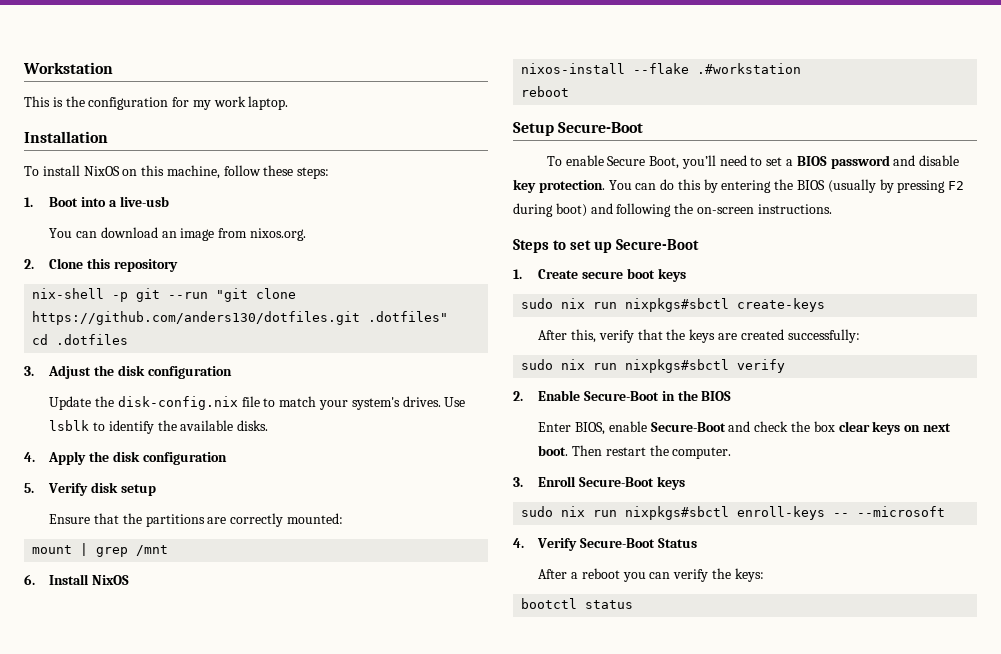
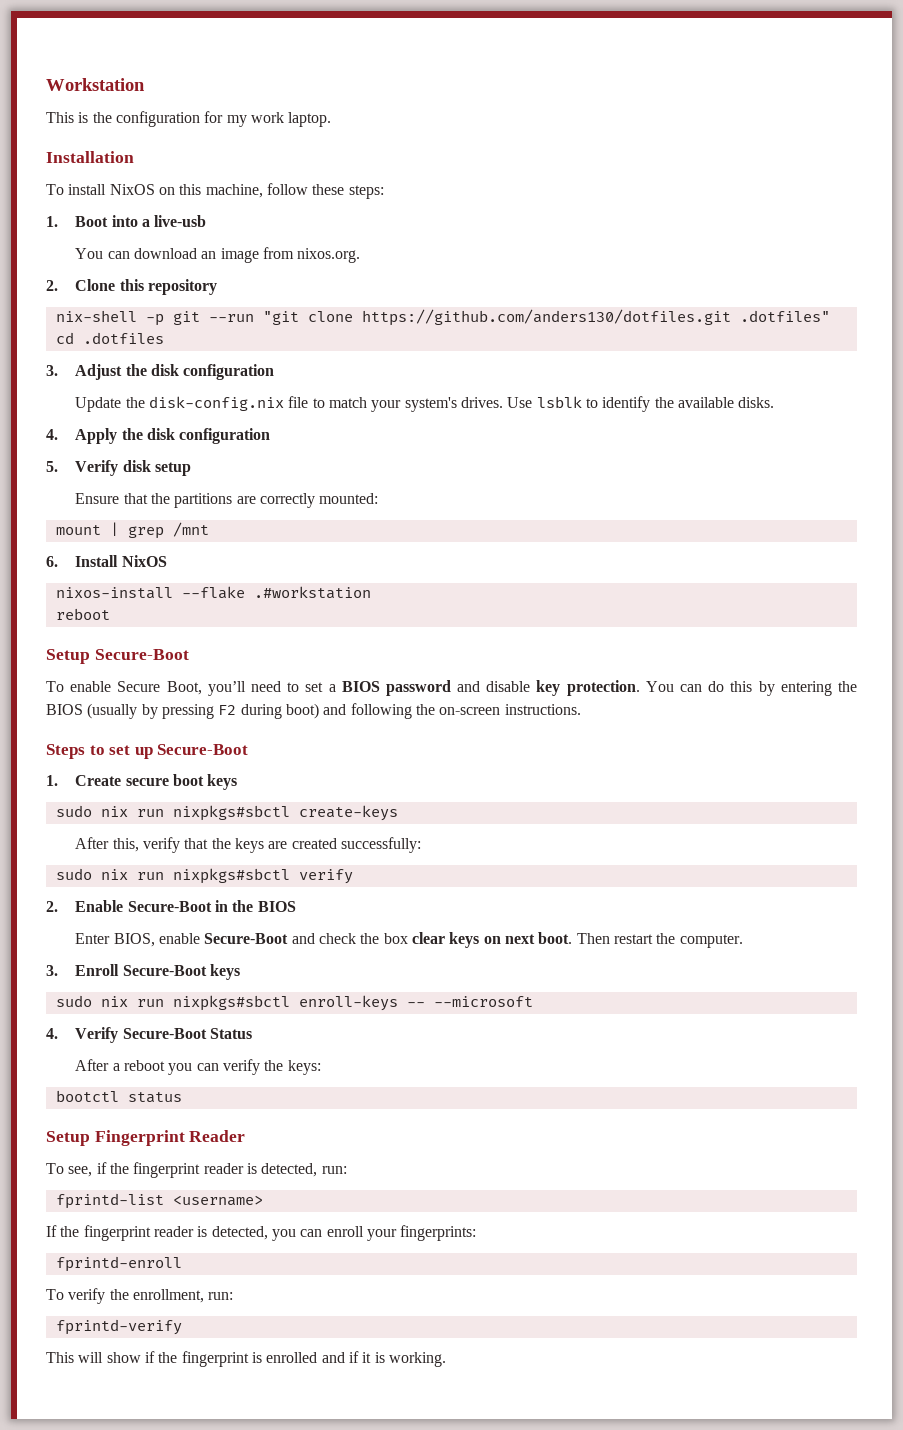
(634, 604) none -> [46,1130,246,1146] [46,1162,347,1178] [55,1193,263,1209] [46,1225,477,1241] [55,1256,182,1272] [46,1288,234,1304] [55,1319,182,1335] [46,1351,446,1367] // Setup Fingerprint Reader // To see, if the fingerprint reader is detected, run: // fprintd-list <username> // If the fingerprint reader is detected, you can enroll your fingerprints: // fprintd-enroll // To verify the enrollment, run: // fprintd-verify // This will show if the fingerprint is enrolled and if it is working.

